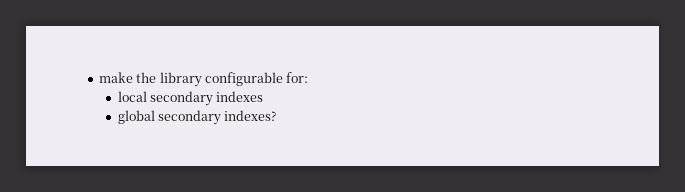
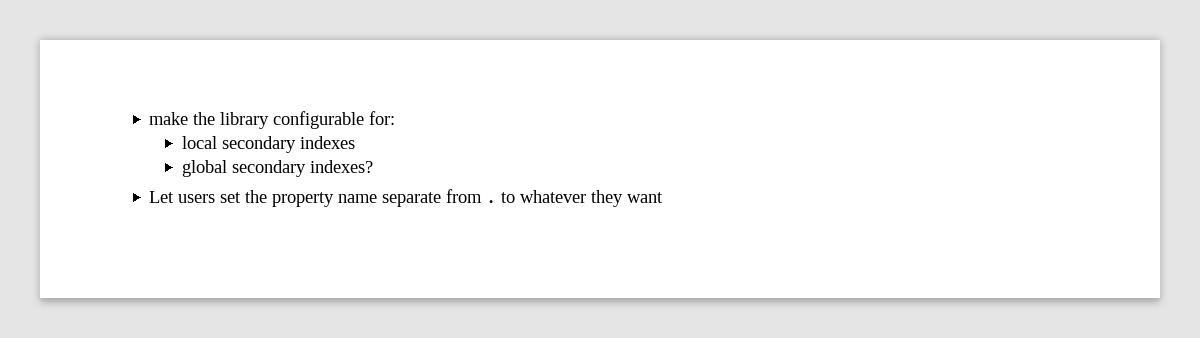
(277, 115) none -> [149,189,664,207] // Let users set the property name separate from . to whatever they want

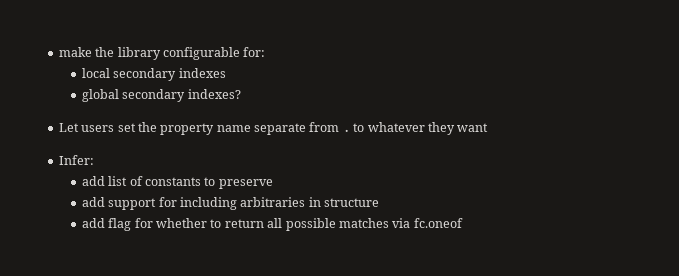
(664, 197) none -> [58,155,94,165] [81,176,273,189] [81,197,380,210] [81,218,463,231] // Infer: // add list of constants to preserve // add support for including arbitraries in structure // add flag for whether to return all possible matches via fc.oneof

